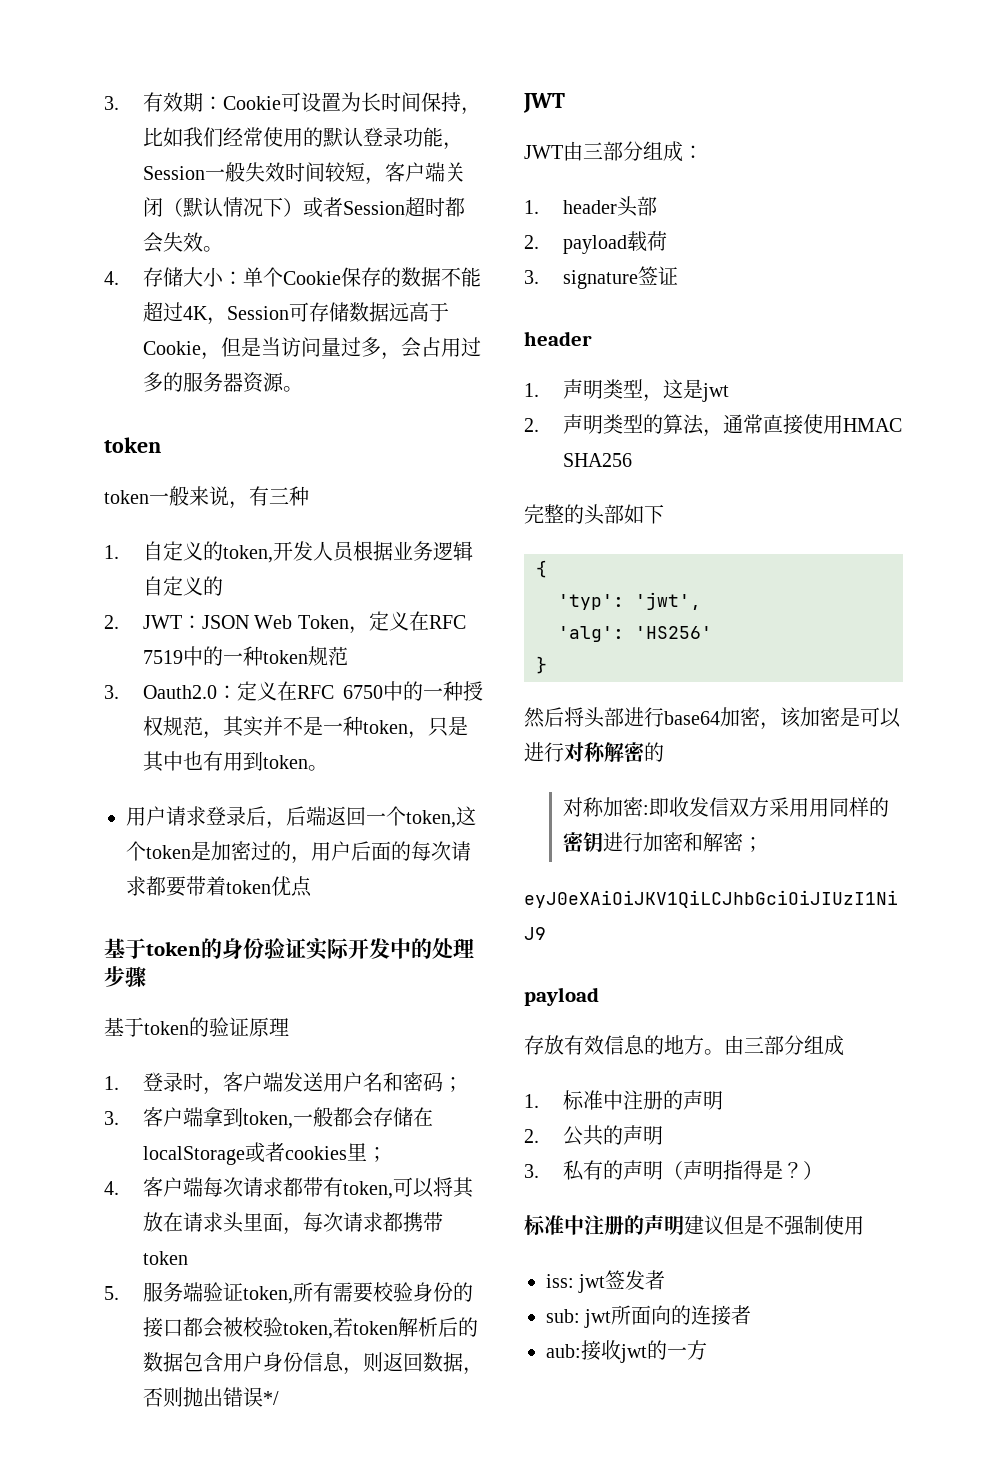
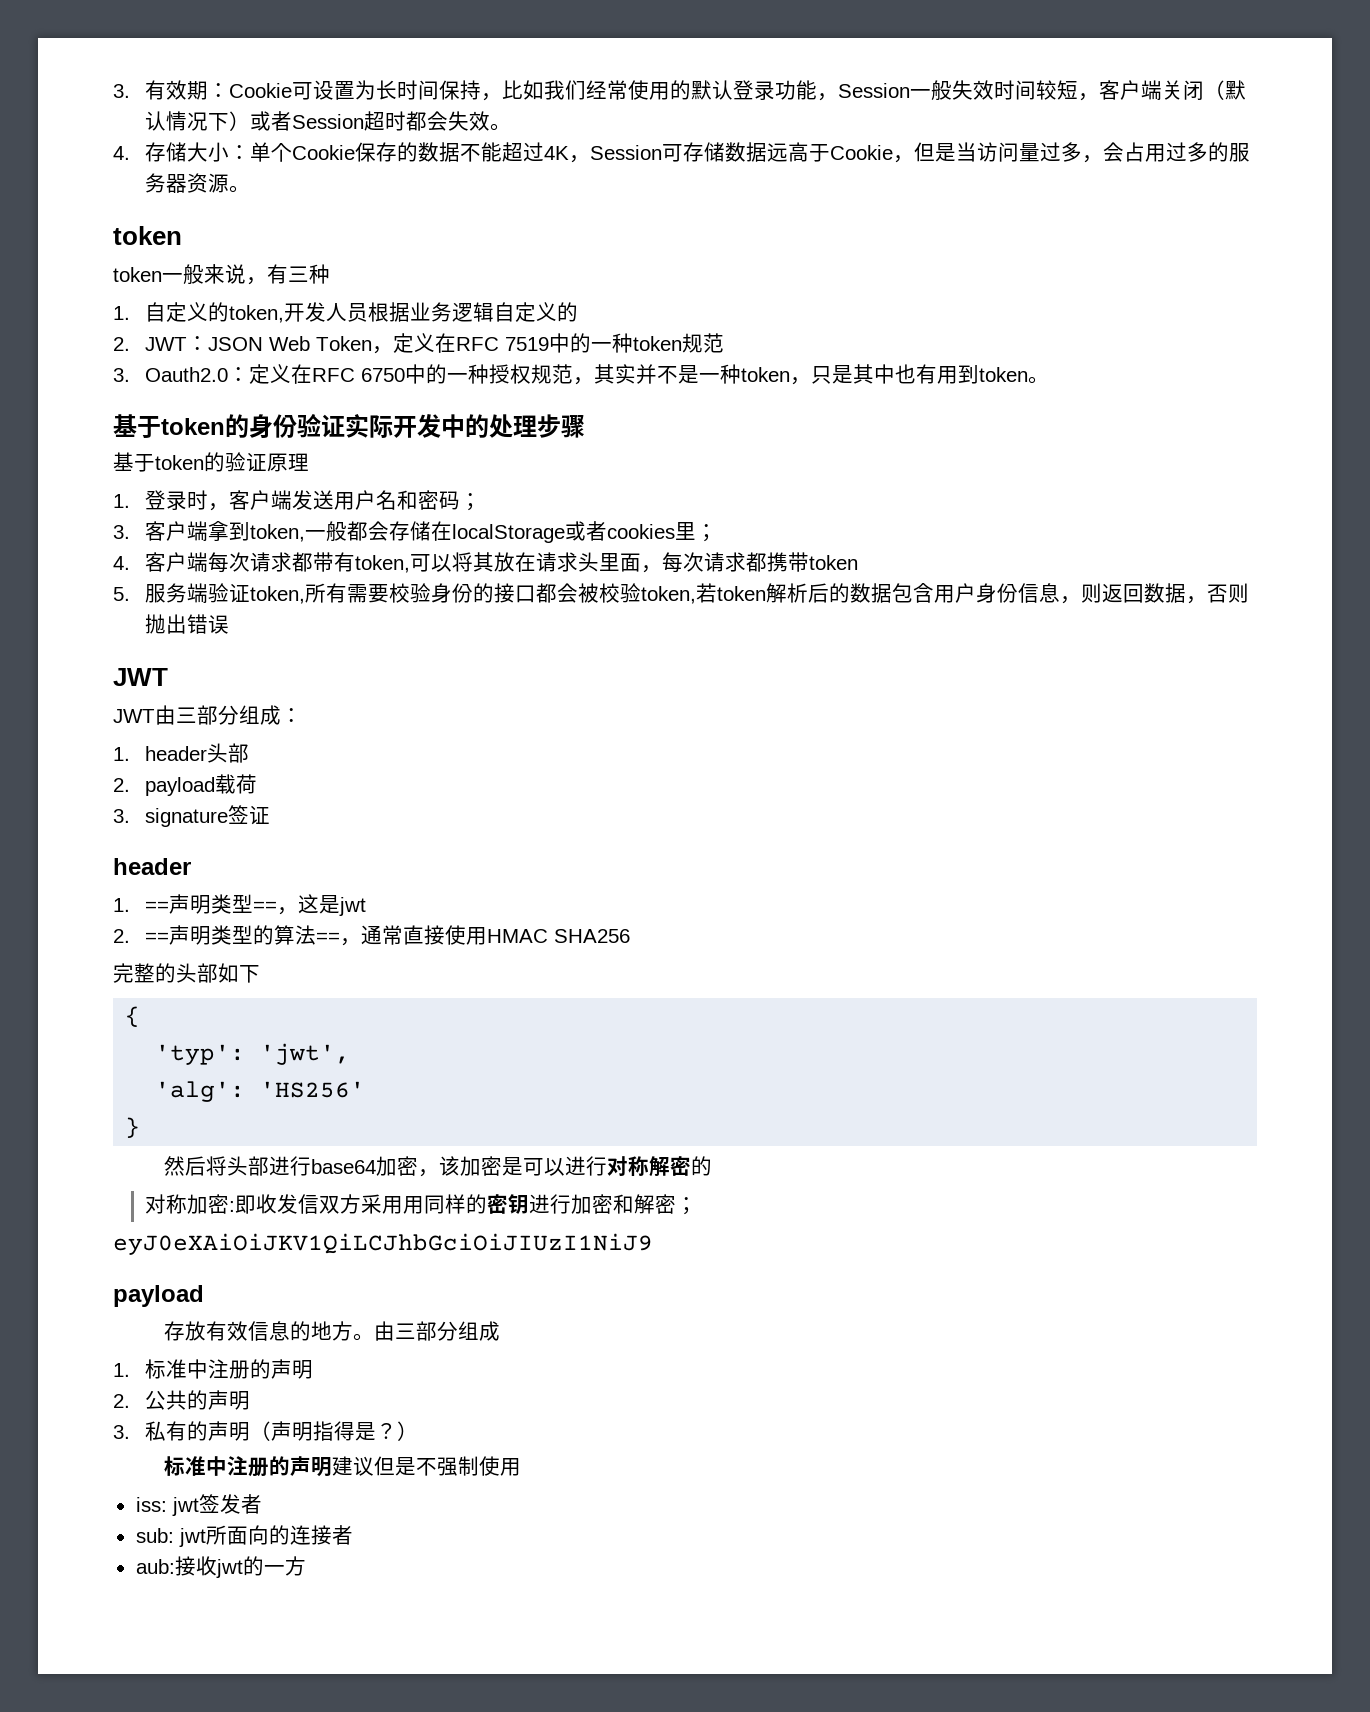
[126,806,476,829] [126,841,471,864] [126,876,312,897] // 用户请求登录后，后端返回一个token,这个token是加密过的，用户后面的每次请求都要带着token优点 -> (1050, 380) none
[262,1391,279,1405] */ -> (230, 624) none
[562,379,643,399] 声明类型 -> [145,894,278,914] ==声明类型==
(539, 425) none -> [145,932,170,943] ==
(704, 424) none -> [316,932,341,943] ==

